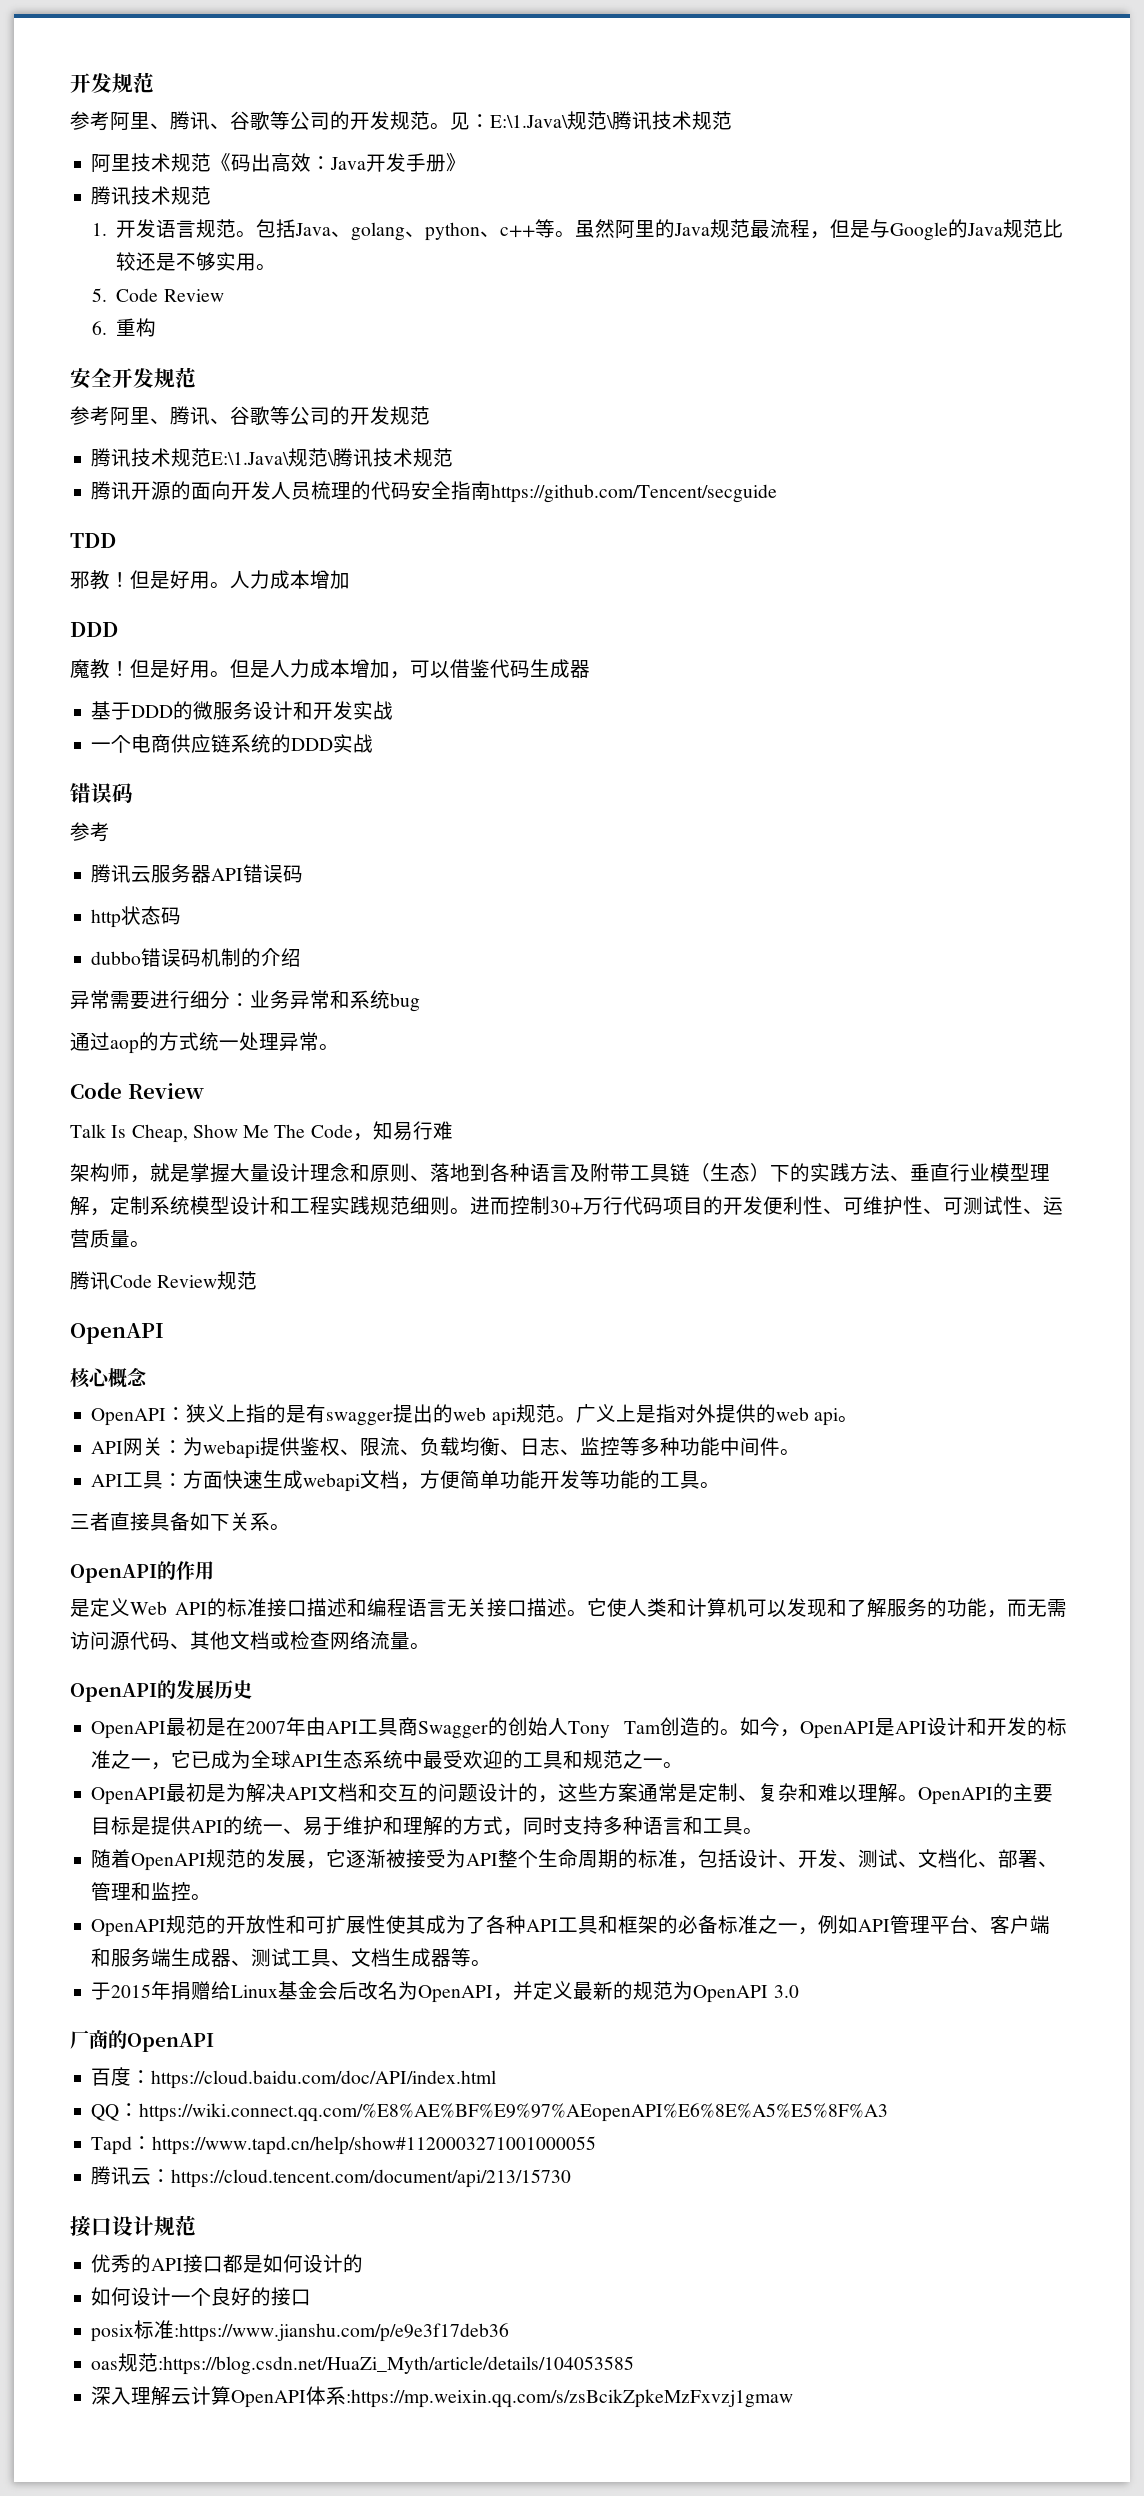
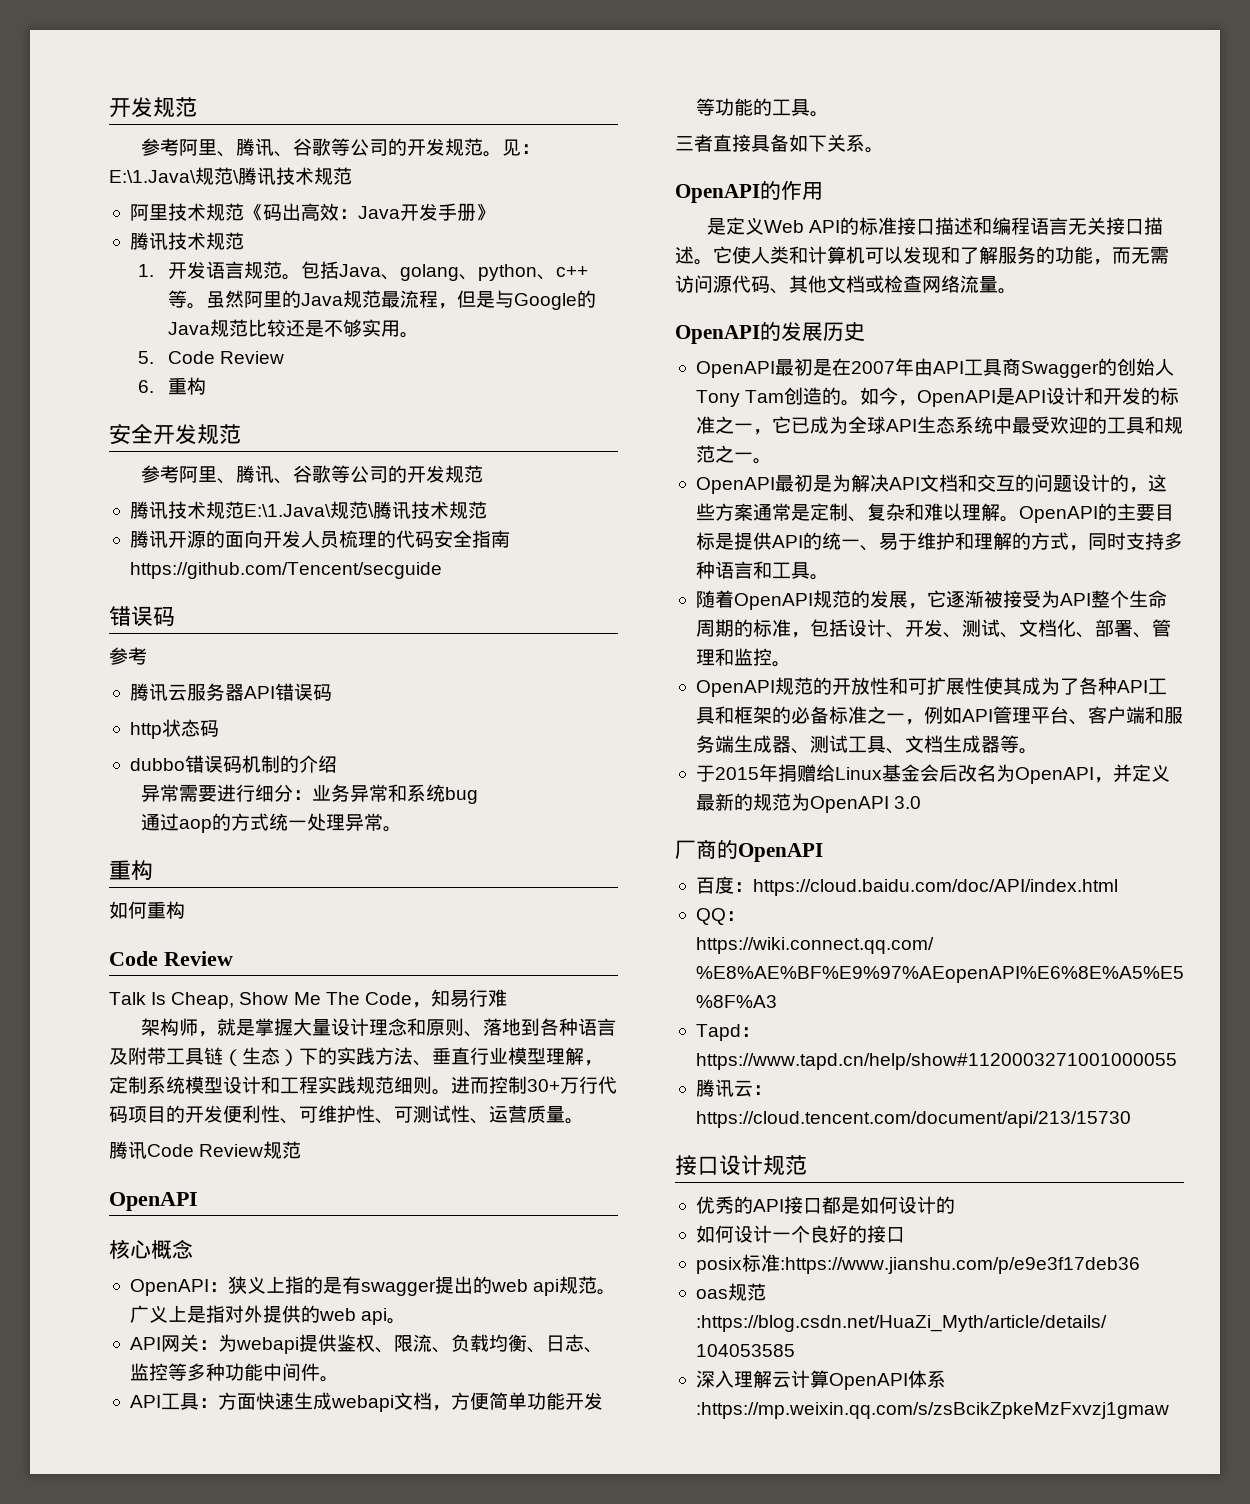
[70,533,116,548] [70,570,350,590] [70,622,118,637] [70,659,590,679] [91,701,394,720] [91,734,374,753] // TDD // 邪教！但是好用。人力成本增加 // DDD // 魔教！但是好用。但是人力成本增加，可以借鉴代码生成器 // 基于DDD的微服务设计和开发实战 // 一个电商供应链系统的DDD实战 -> (442, 570) none
(339, 1047) none -> [109,860,153,880] [109,901,185,919] // 重构 // 如何重构

